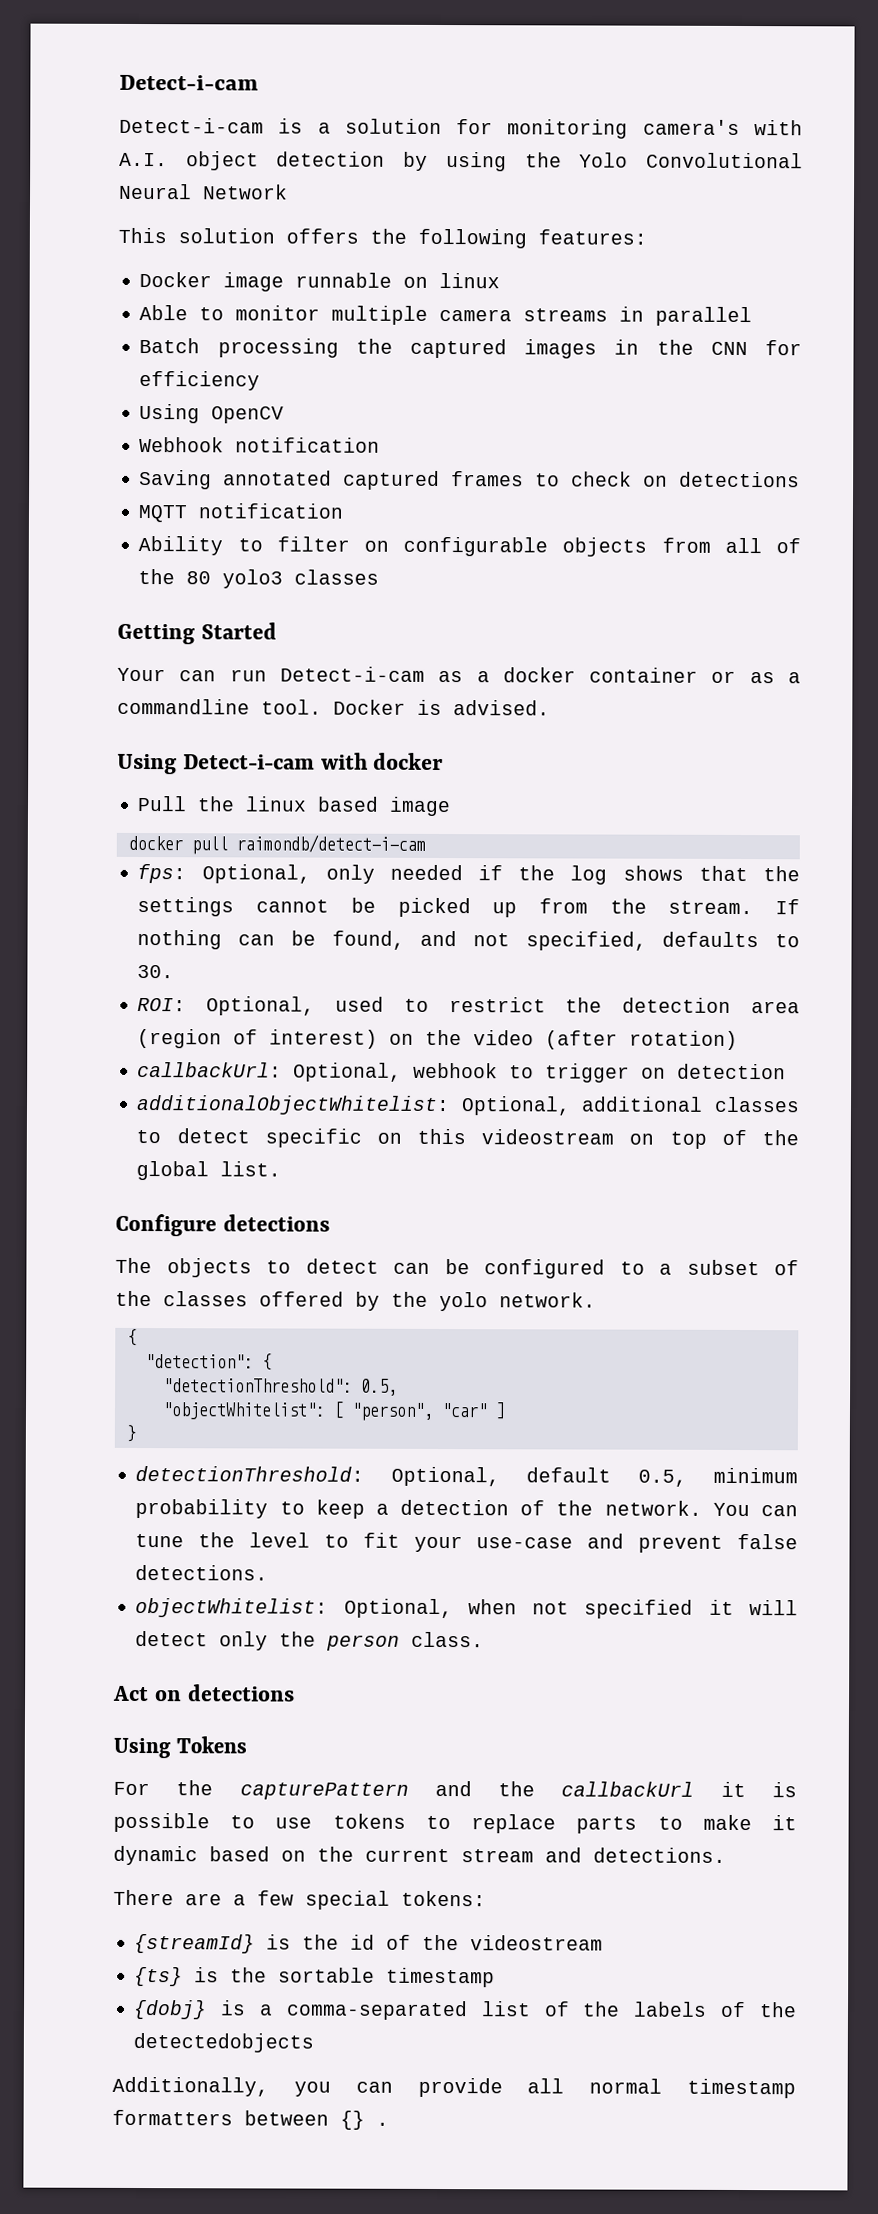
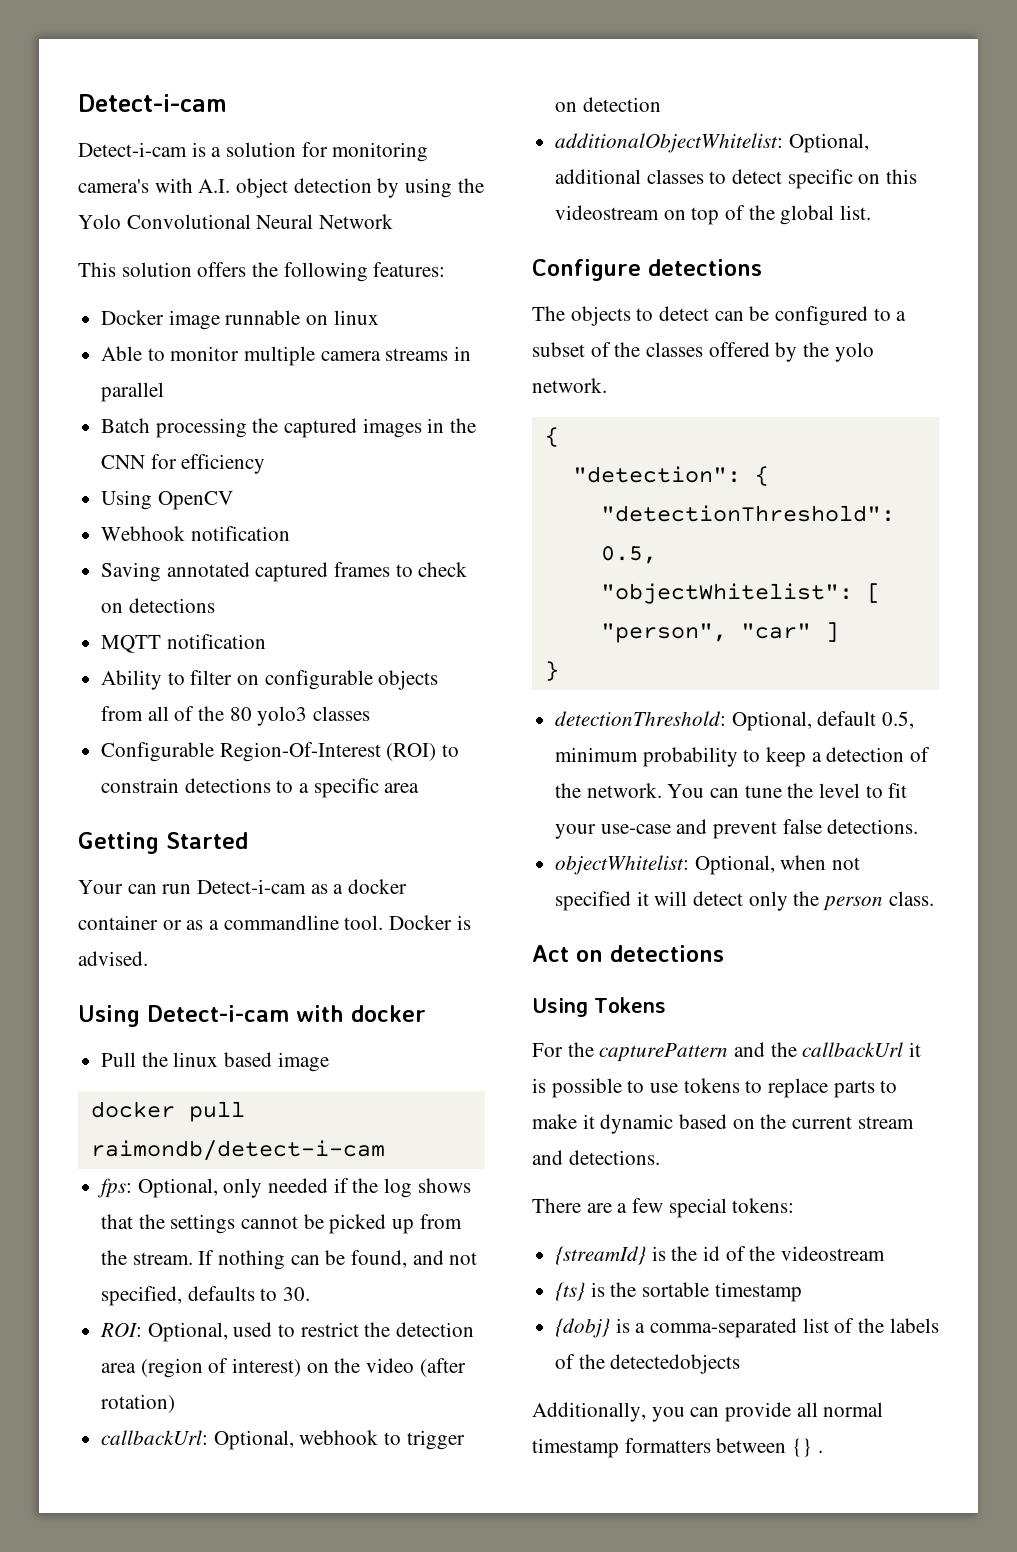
(380, 577) none -> [101,742,460,762] [101,778,420,798] // Configurable Region-Of-Interest (ROI) to constrain detections to a specific area

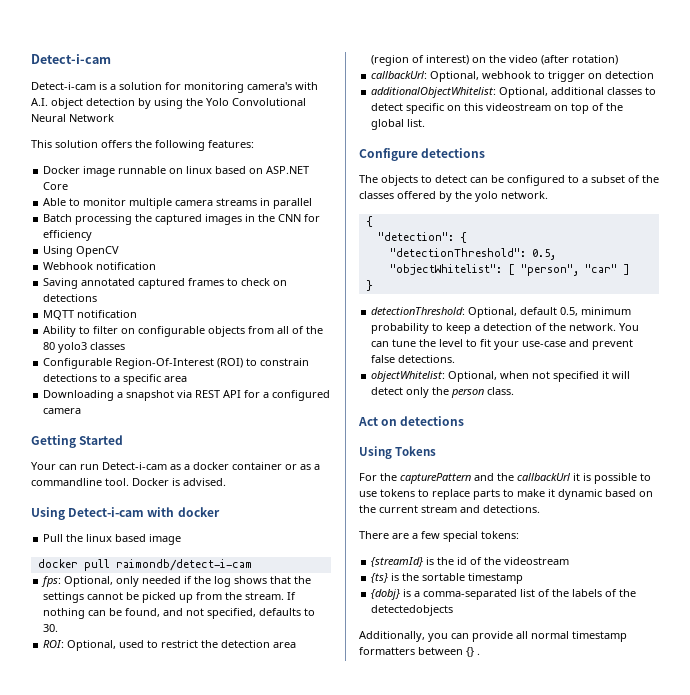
(379, 317) none -> [215,166,310,174] [43,182,69,190] based on ASP.NET Core
(420, 788) none -> [43,390,331,401] [43,408,82,414] // Downloading a snapshot via REST API for a configured camera

